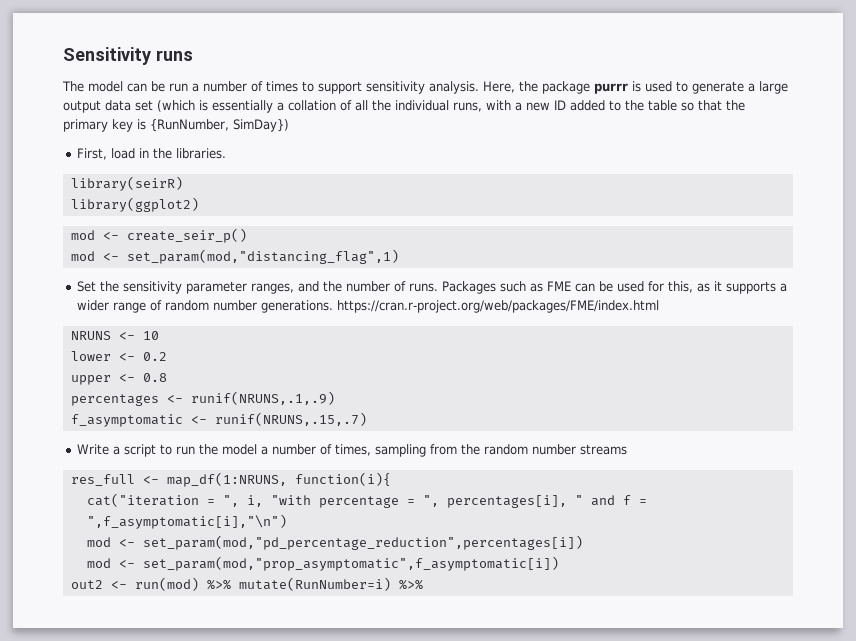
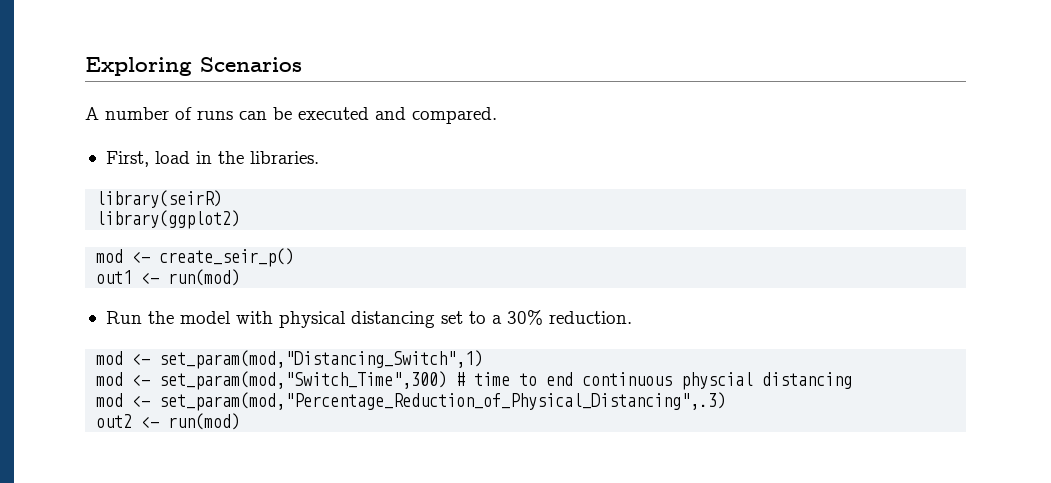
[63,47,193,65] [62,81,788,94] [63,100,745,113] [63,119,289,132] Sensitivity runs // The model can be run a number of times to support sensitivity analysis. Here, the package purrr is used to generate a large output data set (which is essentially a collation of all the individual runs, with a new ID added to the table so that the primary key is {RunNumber, SimDay}) -> [85,57,302,76] [85,107,497,124] Exploring Scenarios // A number of runs can be executed and compared.
[70,249,399,264] [76,281,787,294] [76,300,659,313] [70,331,159,340] [70,351,167,361] [70,373,167,385] [70,391,335,406] [70,412,367,427] [76,444,627,457] [70,472,391,487] [86,493,647,508] [86,514,287,529] [86,535,583,550] [86,556,559,571] mod <- set_param(mod,"distancing_flag",1) // Set the sensitivity parameter ranges, and the number of runs. Packages such as FME can be used for this, as it supports a wider range of random number generations. https://cran.r-project.org/web/packages/FME/index.html // NRUNS <- 10 // lower <- 0.2 // upper <- 0.8 // percentages <- runif(NRUNS,.1,.9) // f_asymptomatic <- runif(NRUNS,.15,.7) // Write a script to run the model a number of times, sampling from the random number streams // res_full <- map_df(1:NRUNS, function(i){ // cat("iteration = ", i, "with percentage = ", percentages[i], " and f = ",f_asymptomatic[i],"\n") // mod <- set_param(mod,"pd_percentage_reduction",percentages[i]) // mod <- set_param(mod,"prop_asymptomatic",f_asymptomatic[i]) -> [96,269,241,286] [105,310,632,328] [96,350,484,369] [96,371,853,390] [96,392,727,411] out1 <- run(mod) // Run the model with physical distancing set to a 30% reduction. // mod <- set_param(mod,"Distancing_Switch",1) // mod <- set_param(mod,"Switch_Time",300) # time to end continuous physcial distancing // mod <- set_param(mod,"Percentage_Reduction_of_Physical_Distancing",.3)
[206,577,423,591] %>% mutate(RunNumber=i) %>% -> (241, 421) none

